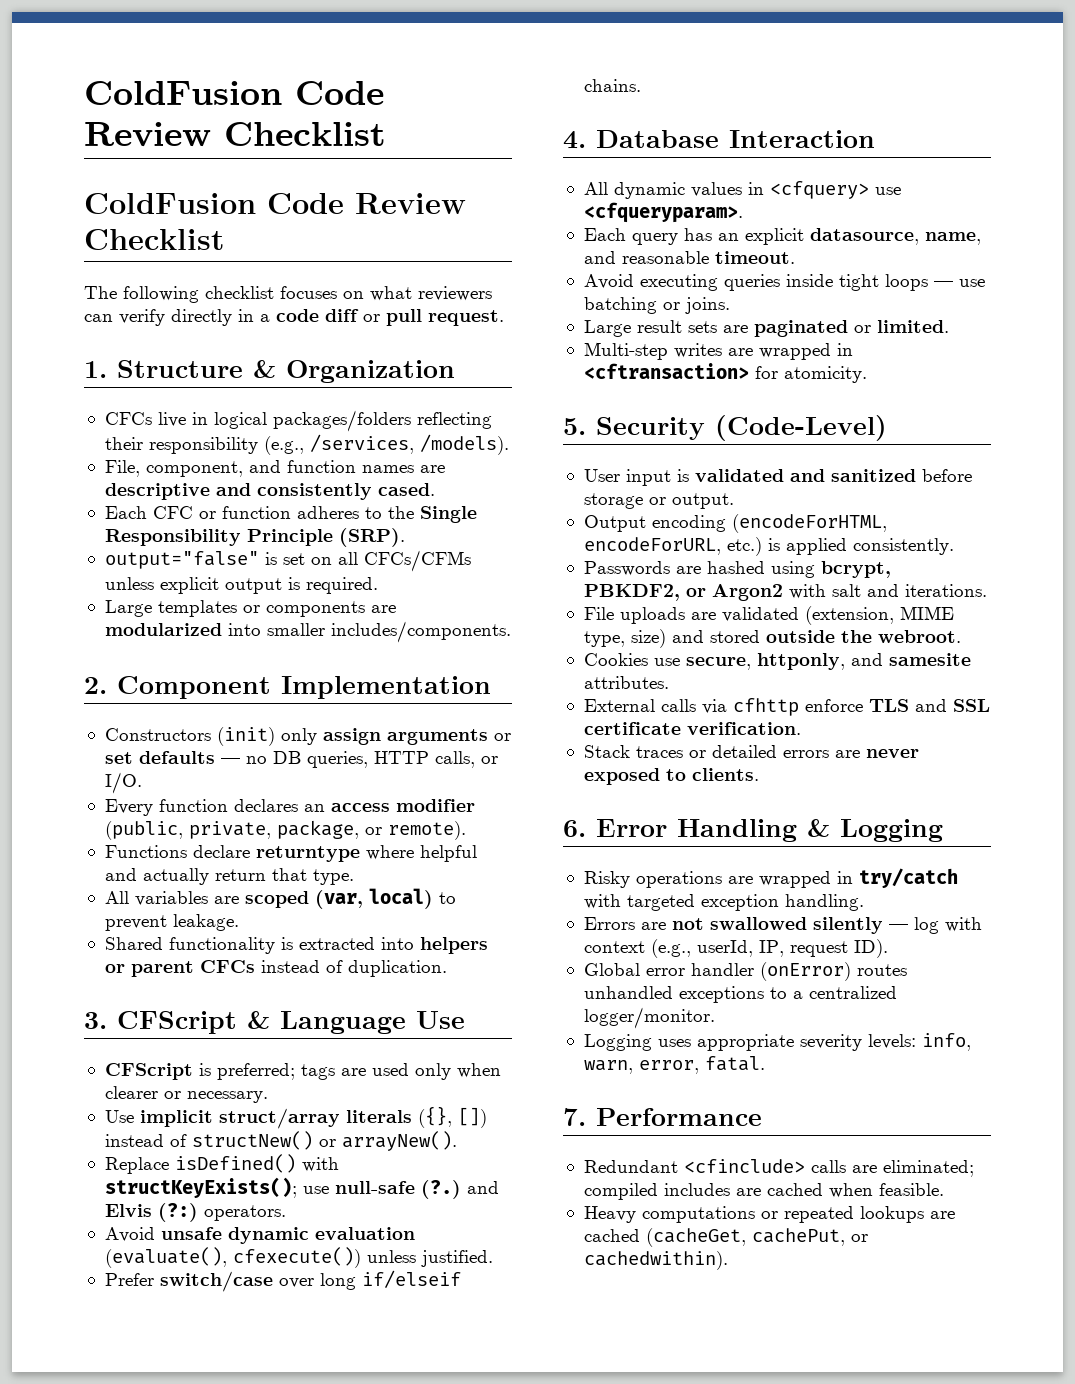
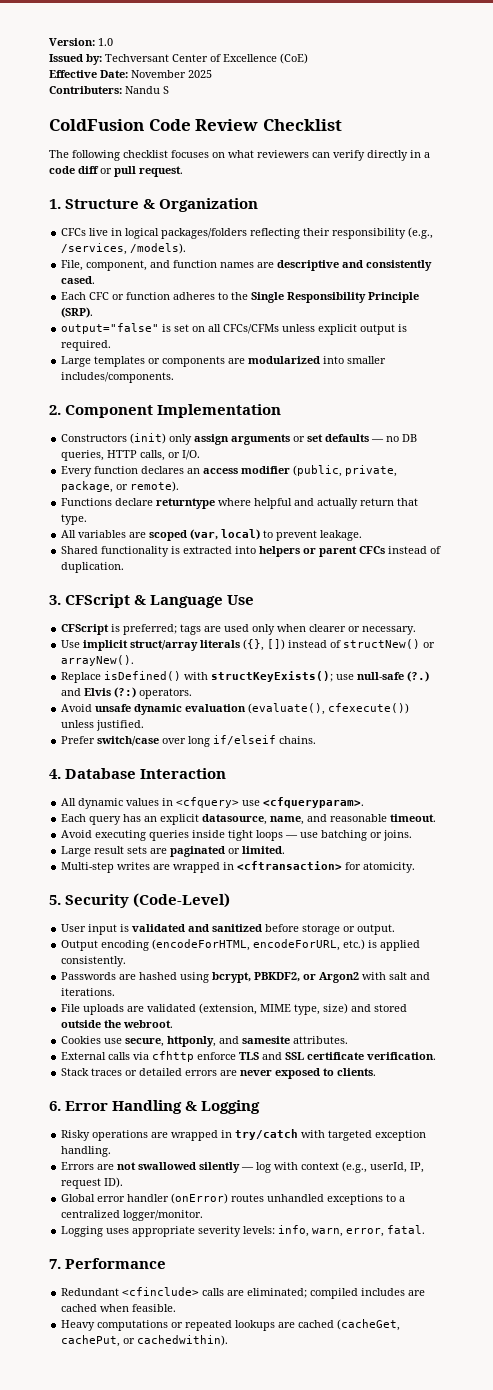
[84,81,384,105] [84,122,386,147] ColdFusion Code Review Checklist -> [49,38,113,46] [49,53,308,65] [49,70,212,78] [49,86,169,94] Version: 1.0 // Issued by: Techversant Center of Excellence (CoE) // Effective Date: November 2025 // Contributers: Nandu S

